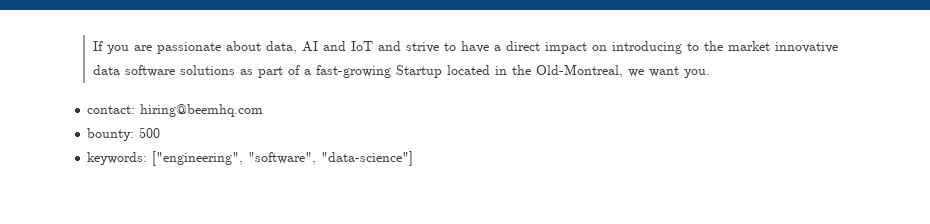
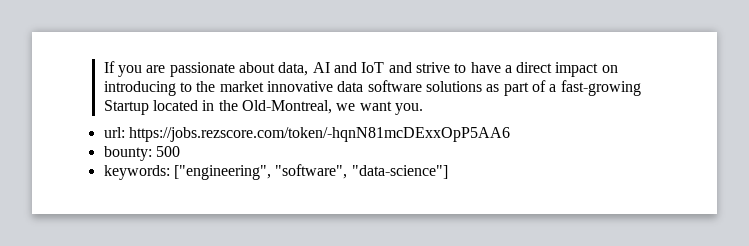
[87,104,264,117] contact: hiring@beemhq.com -> [103,127,510,142] url: https://jobs.rezscore.com/token/-hqnN81mcDExxOpP5AA6

